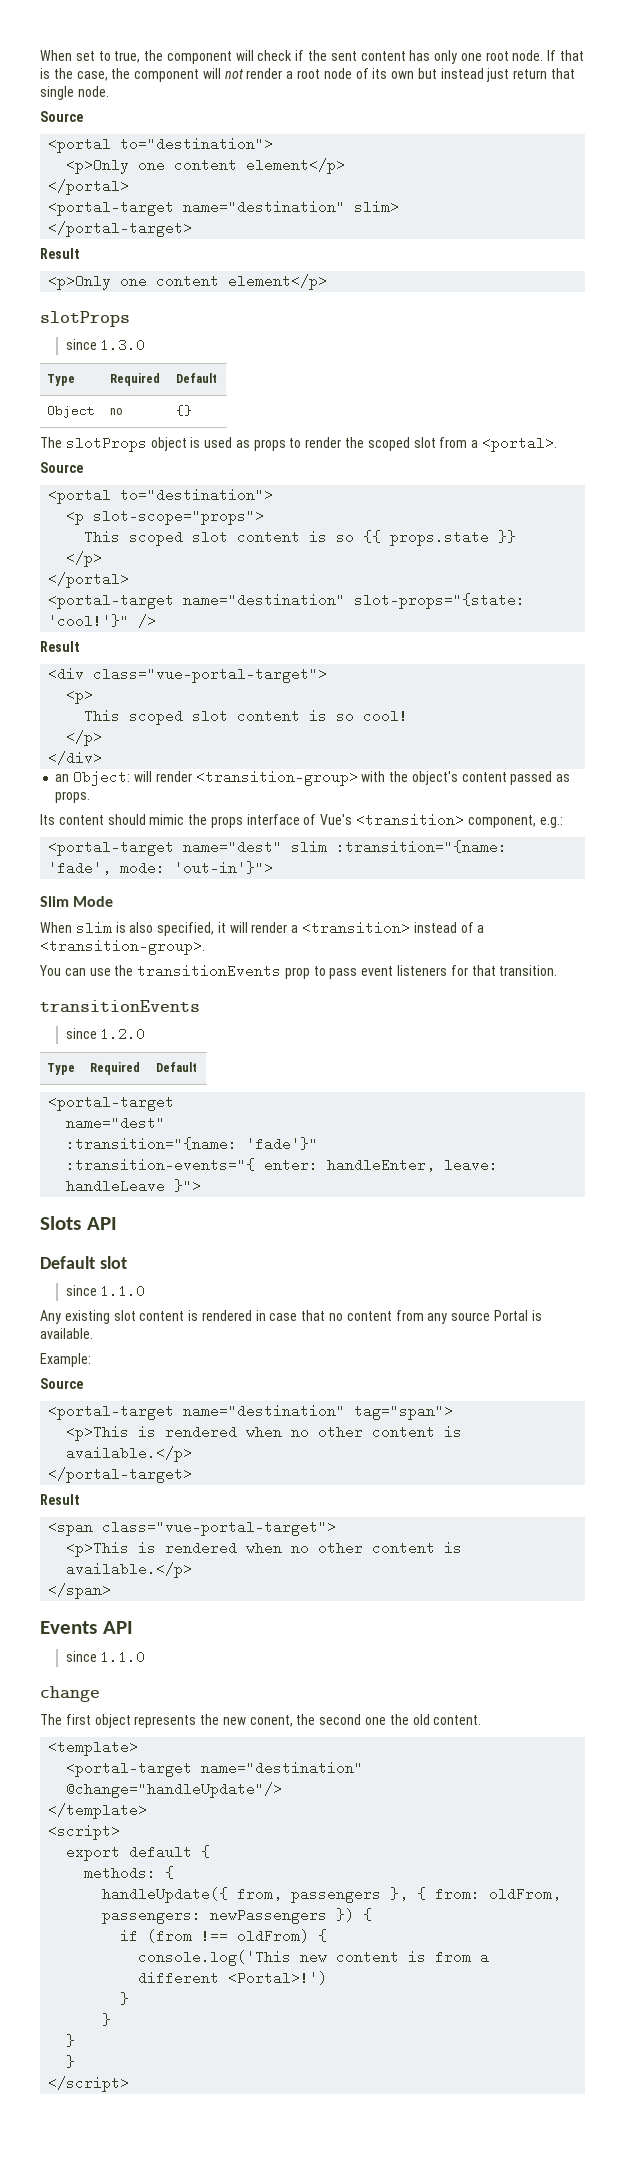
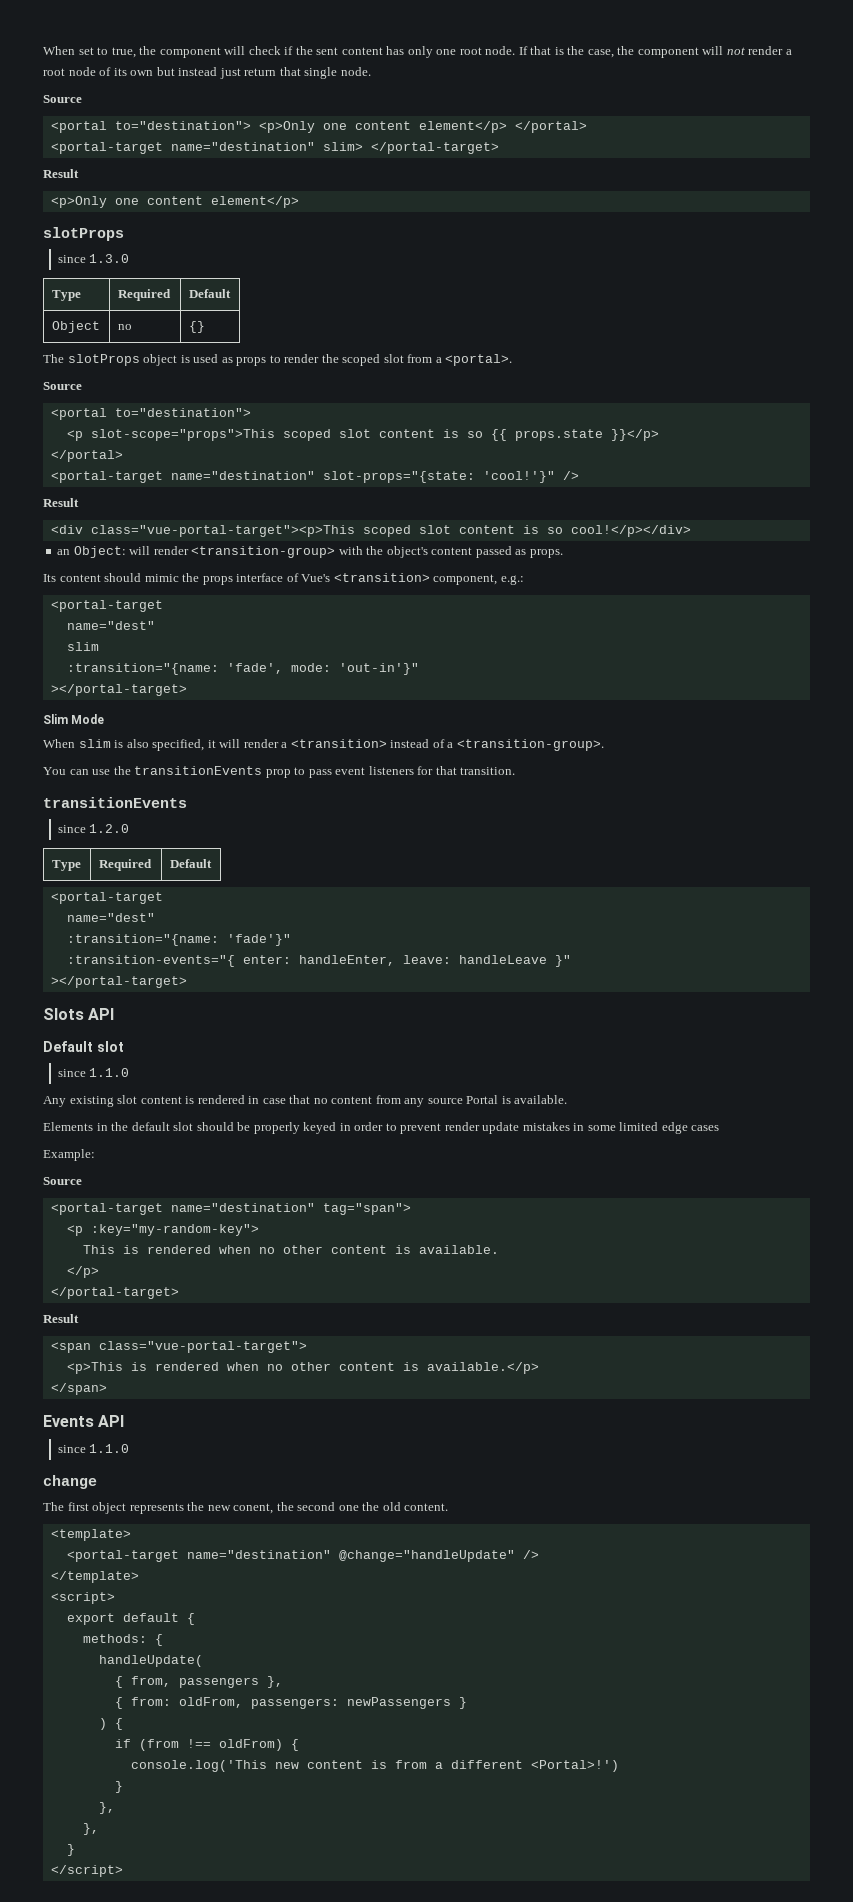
[66,158,346,174] // <p>Only one content element</p> // -> [258,121,507,133] <p>Only one content element</p>
(400, 207) // -> (363, 146) none
[93,509,265,525] [84,530,121,544] slot-scope="props"> // This -> [90,429,275,441] slot-scope="props">This
[498,530,517,543] [66,551,103,567] }} // </p> -> [610,429,659,441] }}</p>
[93,667,328,683] [66,688,94,704] [84,709,409,725] [66,730,103,746] [48,751,103,765] class="vue-portal-target"> // <p> // This scoped slot content is so cool! // </p> // </div> -> [90,525,691,537] class="vue-portal-target"><p>This scoped slot content is so cool!</p></div>
[183,840,328,854] name="dest" slim -> [66,621,155,630] [66,642,99,651] // name="dest" // slim //
[174,861,274,875] 'out-in'}"> -> [338,663,419,675] [50,684,187,696] 'out-in'}" // ></portal-target>
[174,1179,202,1193] }"> -> [554,955,571,967] [50,976,187,988] }" // ></portal-target>
(93, 1333) none -> [43,1122,720,1134] // Elements in the default slot should be properly keyed in order to prevent render update mistakes in some limited edge cases
[66,1425,463,1441] [66,1446,193,1462] <p>This is rendered when no other content is available.</p> -> [66,1224,259,1236] [82,1245,499,1254] [66,1266,99,1278] <p :key="my-random-key"> // This is rendered when no other content is available. // </p>
[66,1782,283,1798] @change="handleUpdate"/> -> [338,1550,539,1562] @change="handleUpdate" />
[102,1887,229,1903] handleUpdate({ -> [98,1655,203,1667] [114,1676,123,1688] handleUpdate( // {
(409, 1894) none -> (283, 1682) //
[336,1908,355,1922] }) -> [458,1697,467,1709] [98,1718,107,1730] } // )
[102,2013,112,2026] [66,2034,76,2047] } // } -> [98,1802,115,1814] [82,1823,99,1835] }, // },

